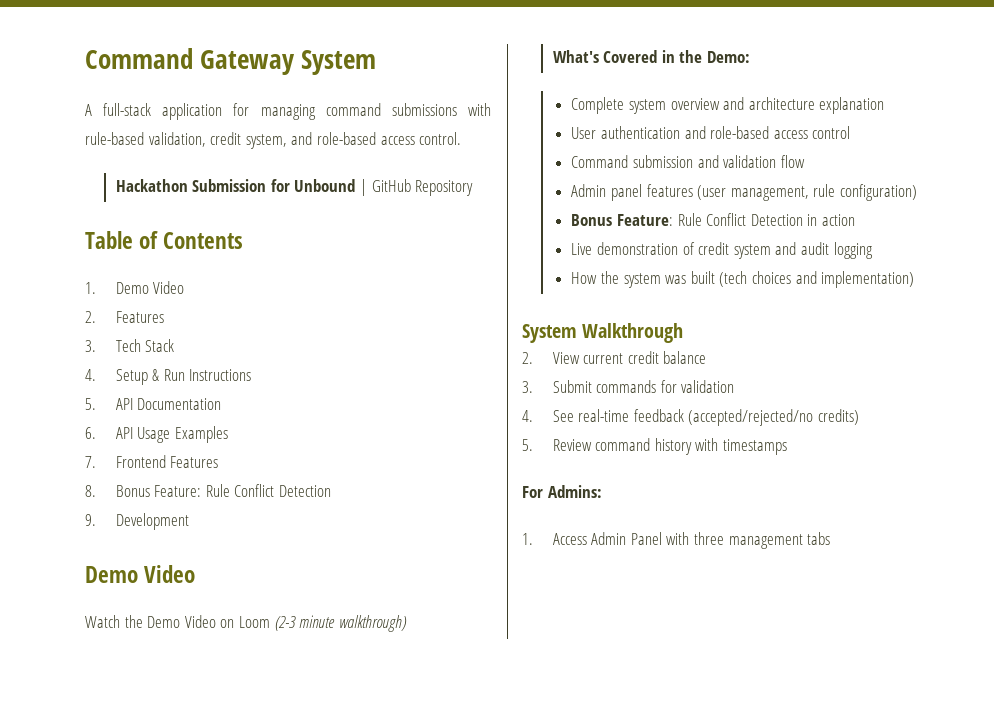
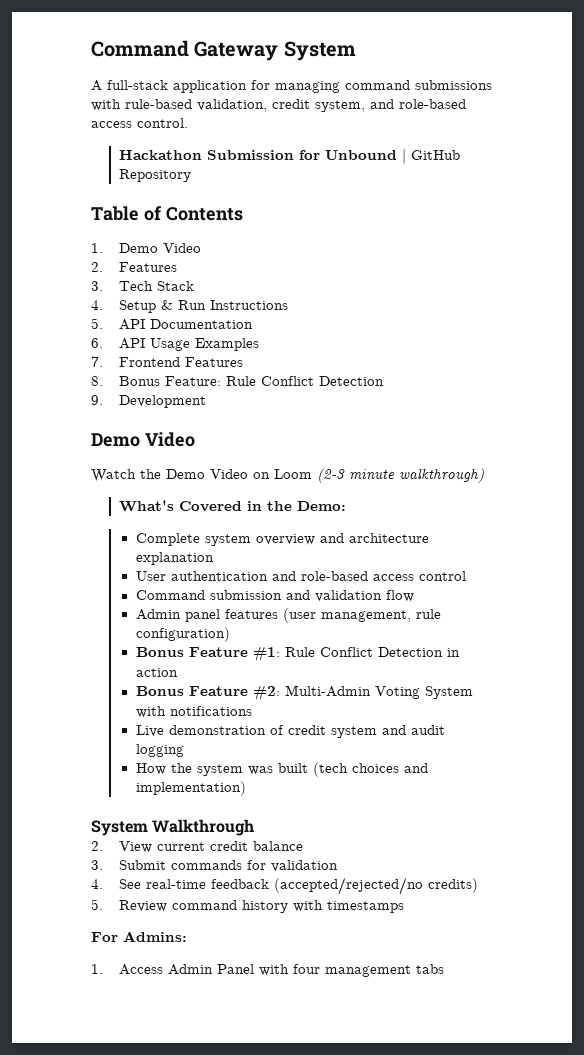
[617,214,674,226] Feature: -> [188,646,280,662] Feature #1:
(855, 220) none -> [135,685,473,701] [135,706,252,718] // Bonus Feature #2: Multi-Admin Voting System with notifications
[694,532,725,545] three -> [293,964,321,974] four

